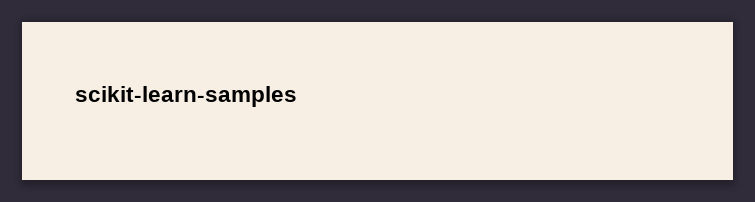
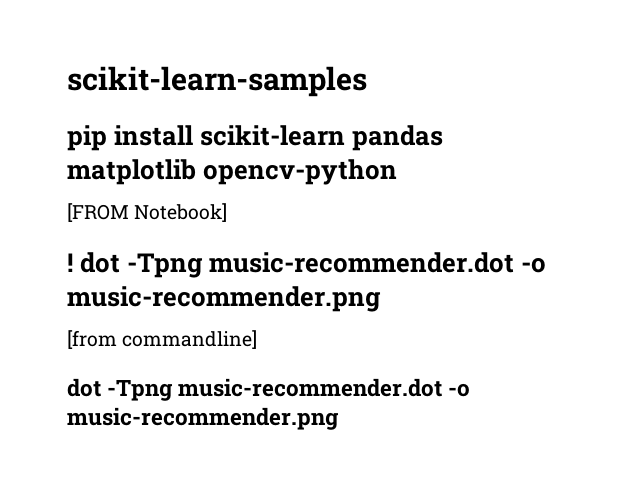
(297, 96) none -> [67,125,444,151] [67,159,398,185] [67,203,228,222] [67,252,547,278] [67,286,381,312] [67,330,258,349] [67,378,471,401] [67,407,339,430] // pip install scikit-learn pandas matplotlib opencv-python // [FROM Notebook] // ! dot -Tpng music-recommender.dot -o music-recommender.png // [from commandline] // dot -Tpng music-recommender.dot -o music-recommender.png

